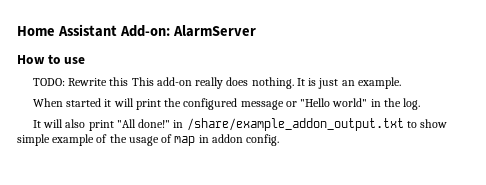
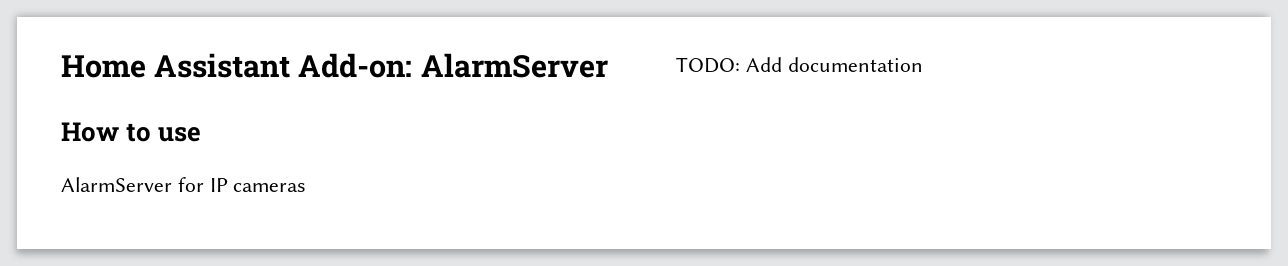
[32,77,401,89] [32,98,420,110] [32,118,448,131] [17,134,280,146] TODO: Rewrite this This add-on really does nothing. It is just an example. // When started it will print the configured message or "Hello world" in the log. // It will also print "All done!" in /share/example_addon_output.txt to show simple example of the usage of map in addon config. -> [61,177,307,192] [676,57,923,73] AlarmServer for IP cameras // TODO: Add documentation

